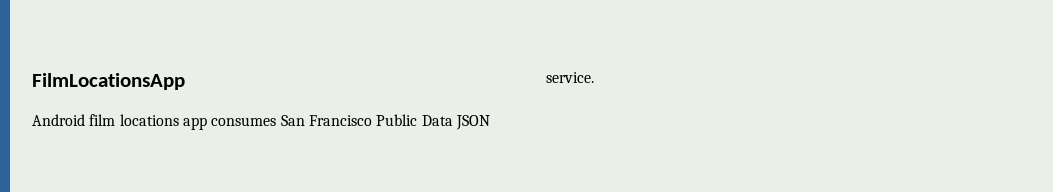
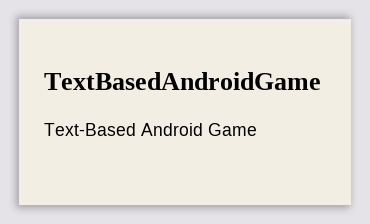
[32,73,185,90] [32,114,490,130] [546,72,594,83] FilmLocationsApp // Android film locations app consumes San Francisco Public Data JSON service. -> [44,72,321,90] [44,123,257,136] TextBasedAndroidGame // Text-Based Android Game

